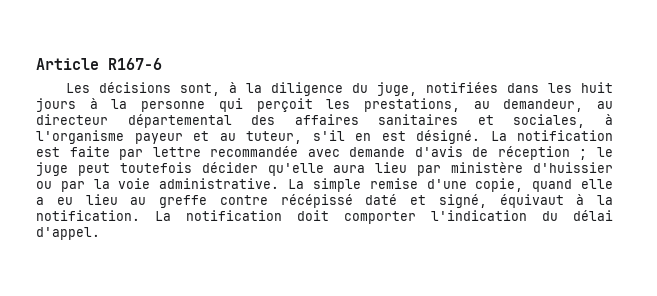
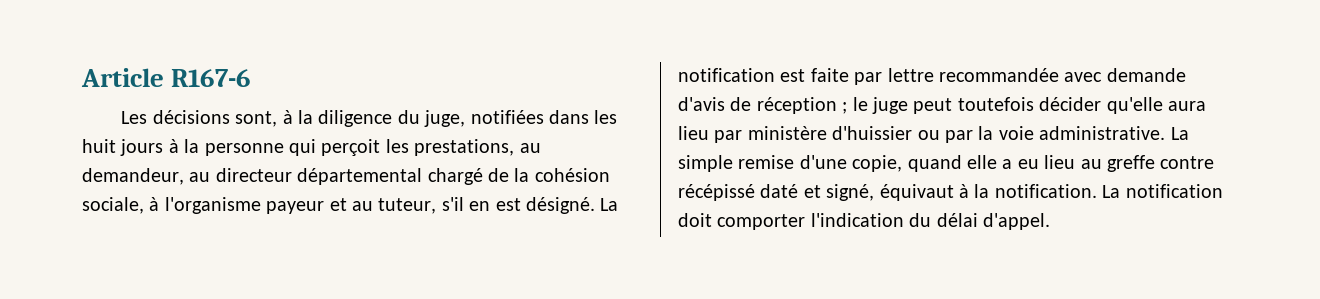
[251,114,586,128] des affaires sanitaires et sociales, -> [427,168,610,185] [82,197,144,214] chargé de la cohésion sociale,

